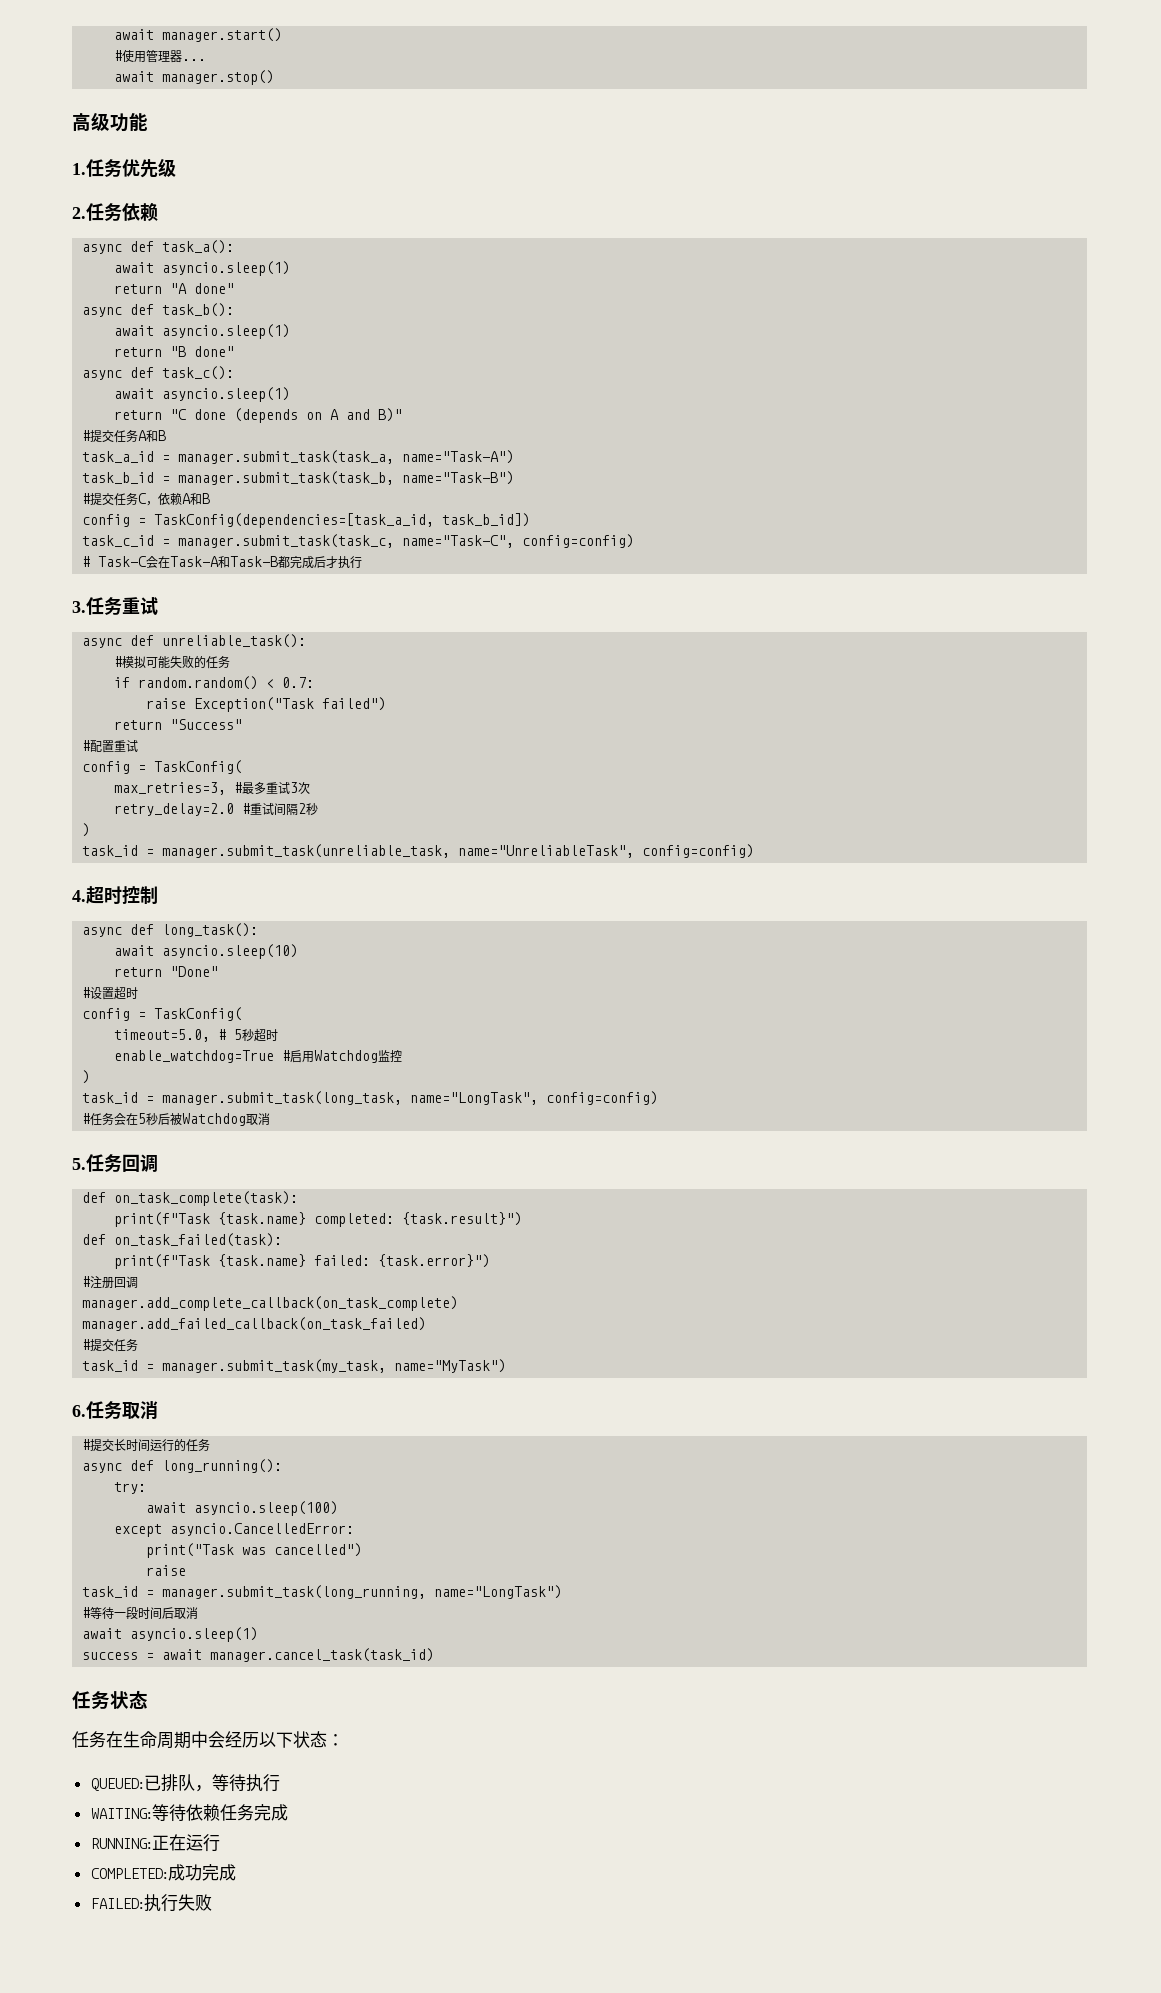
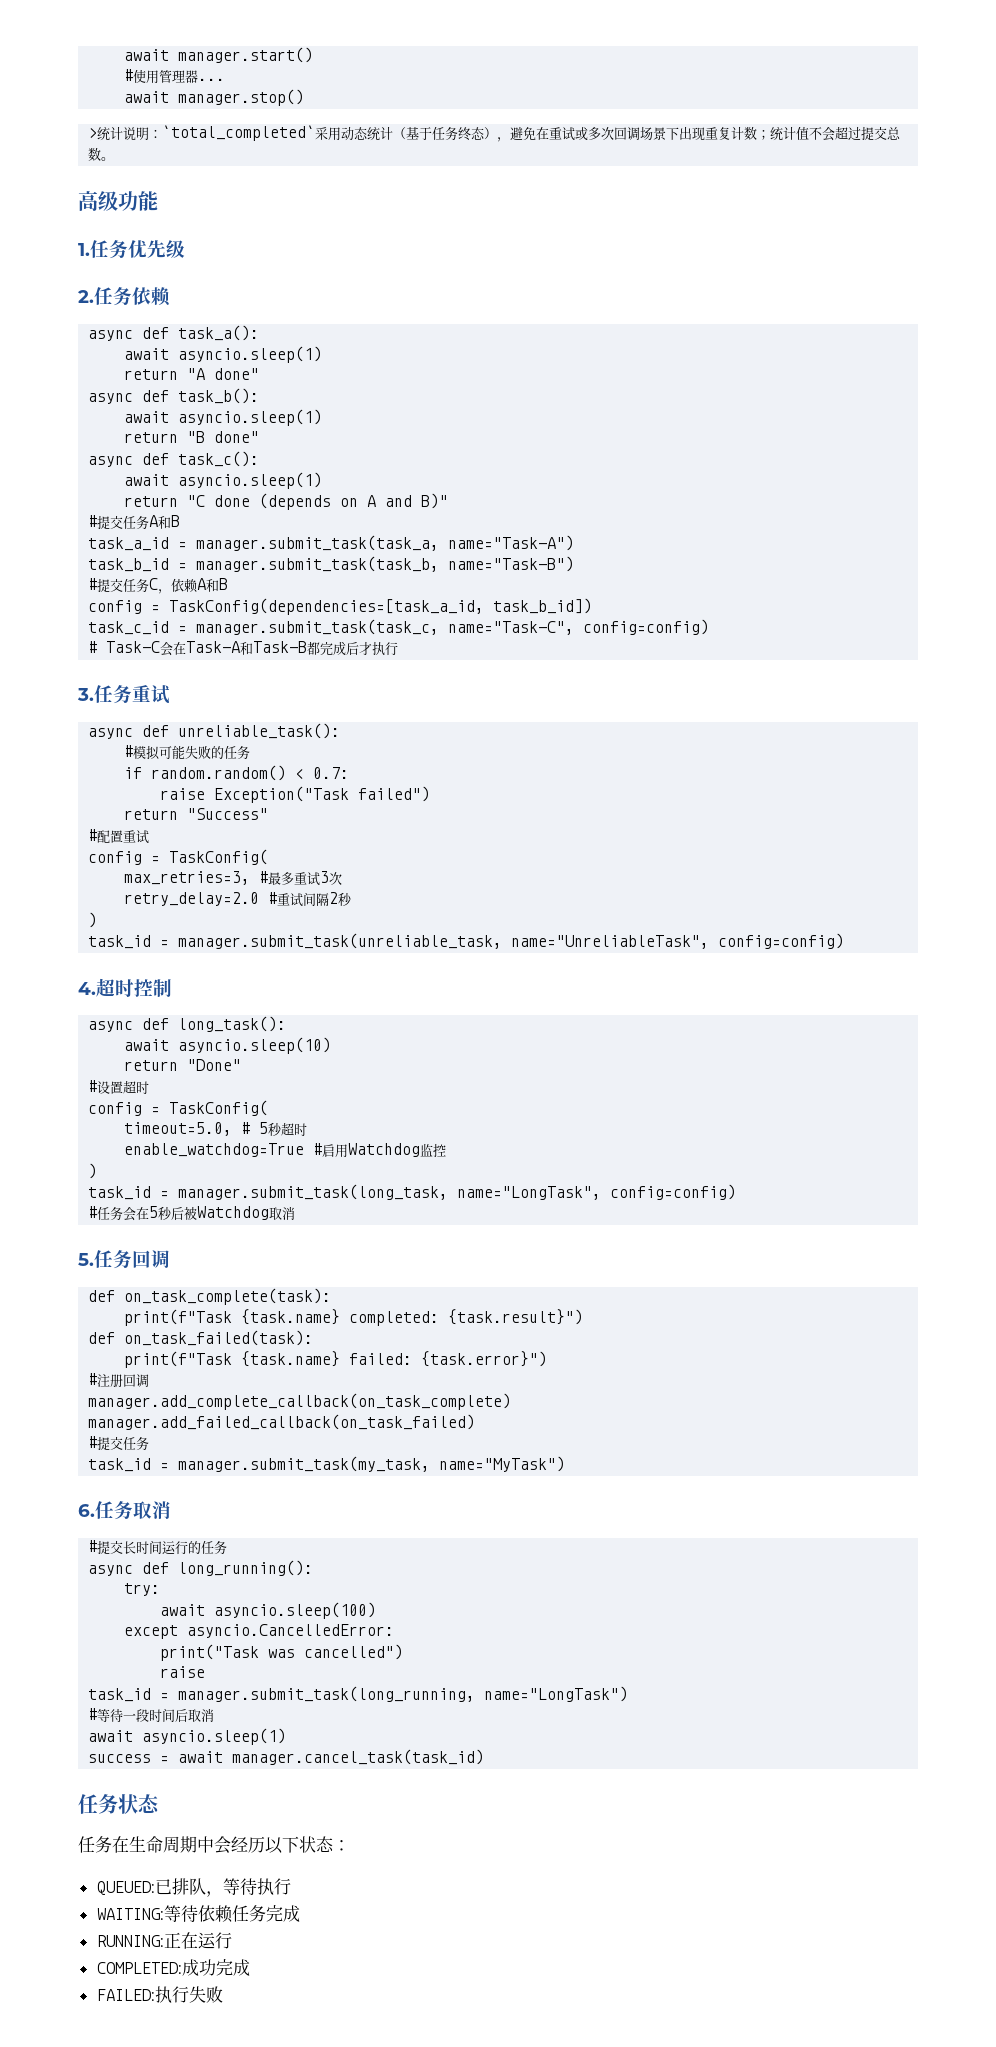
(275, 77) none -> [88,125,902,142] [88,147,115,161] // >统计说明：`total_completed`采用动态统计（基于任务终态），避免在重试或多次回调场景下出现重复计数；统计值不会超过提交总数。

